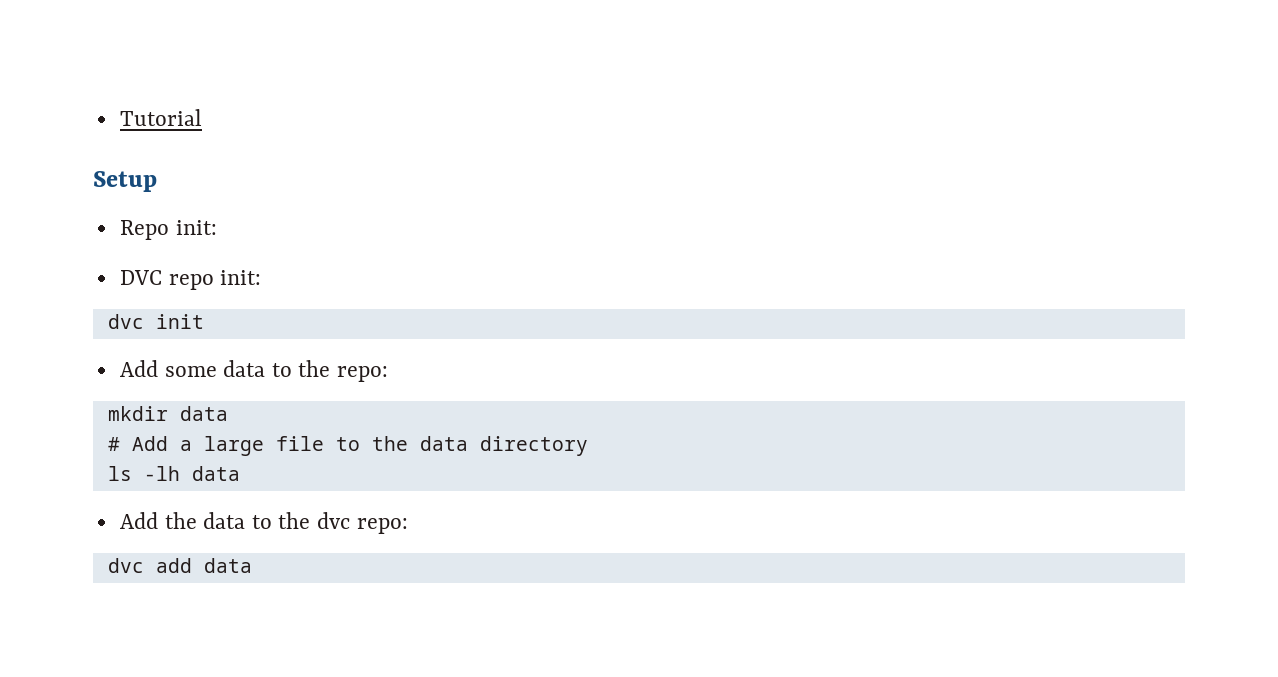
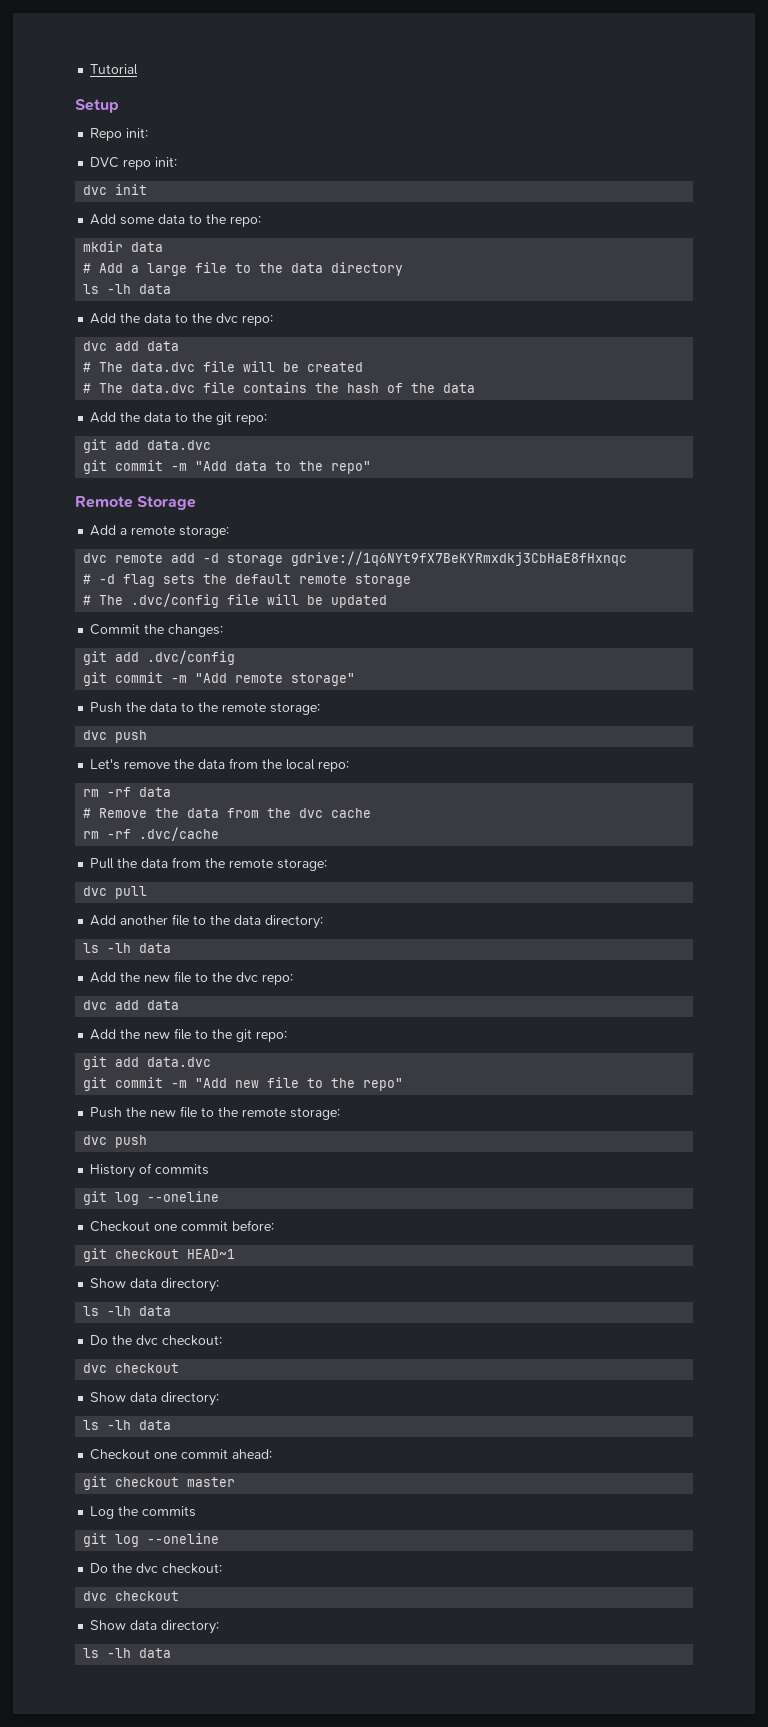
(252, 565) none -> [83,361,364,372] [83,382,476,393] [90,412,268,425] [83,439,212,453] [83,460,372,474] [75,496,197,510] [90,525,230,538] [83,551,628,566] [83,574,412,587] [83,593,388,608] [90,624,224,637] [83,650,236,665] [83,672,356,686] [90,702,321,715] [83,730,148,743] [90,758,350,772] [83,787,172,797] [83,808,372,818] [83,827,220,841] [90,857,328,871] [83,886,148,899] [90,914,324,929] [83,943,172,953] [90,971,294,985] [83,1000,180,1010] [90,1028,288,1042] [83,1056,212,1070] [83,1077,404,1091] [90,1106,341,1120] [83,1135,148,1148] [90,1163,210,1178] [83,1191,220,1205] [90,1220,275,1232] [83,1248,236,1262] [90,1278,220,1292] [83,1306,172,1316] [90,1335,223,1346] [83,1363,180,1373] [90,1392,220,1406] [83,1420,172,1430] [90,1449,273,1460] [83,1476,236,1490] [90,1506,197,1519] [83,1533,220,1547] [90,1563,223,1574] [83,1591,180,1601] [90,1620,220,1634] [83,1648,172,1658] // # The data.dvc file will be created // # The data.dvc file contains the hash of the data // Add the data to the git repo: // git add data.dvc // git commit -m "Add data to the repo" // Remote Storage // Add a remote storage: // dvc remote add -d storage gdrive://1q6NYt9fX7BeKYRmxdkj3CbHaE8fHxnqc // # -d flag sets the default remote storage // # The .dvc/config file will be updated // Commit the changes: // git add .dvc/config // git commit -m "Add remote storage" // Push the data to the remote storage: // dvc push // Let's remove the data from the local repo: // rm -rf data // # Remove the data from the dvc cache // rm -rf .dvc/cache // Pull the data from the remote storage: // dvc pull // Add another file to the data directory: // ls -lh data // Add the new file to the dvc repo: // dvc add data // Add the new file to the git repo: // git add data.dvc // git commit -m "Add new file to the repo" // Push the new file to the remote storage: // dvc push // History of commits // git log --oneline // Checkout one commit before: // git checkout HEAD~1 // Show data directory: // ls -lh data // Do the dvc checkout: // dvc checkout // Show data directory: // ls -lh data // Checkout one commit ahead: // git checkout master // Log the commits // git log --oneline // Do the dvc checkout: // dvc checkout // Show data directory: // ls -lh data

